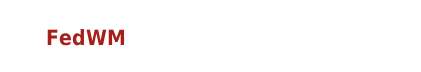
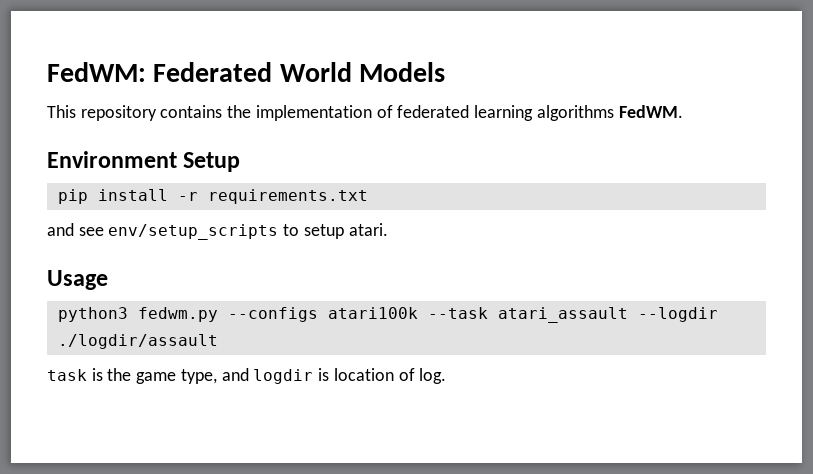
[46,29,126,46] FedWM -> [47,62,446,82] [47,105,683,121] [47,151,241,172] [57,189,368,204] [47,223,388,240] [47,270,108,290] [57,307,718,323] [57,334,218,349] [47,368,447,384] FedWM: Federated World Models // This repository contains the implementation of federated learning algorithms FedWM. // Environment Setup // pip install -r requirements.txt // and see env/setup_scripts to setup atari. // Usage // python3 fedwm.py --configs atari100k --task atari_assault --logdir ./logdir/assault // task is the game type, and logdir is location of log.

